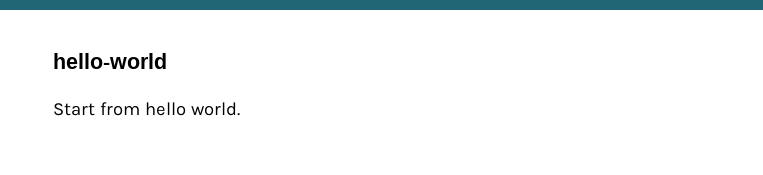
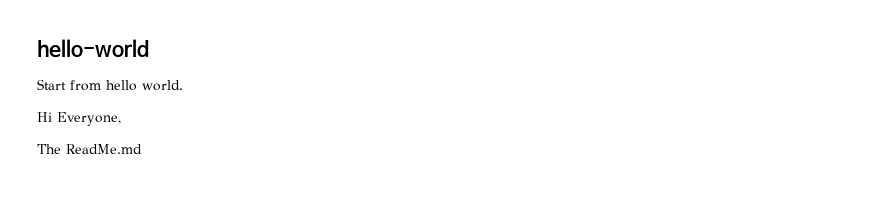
(240, 109) none -> [37,112,121,126] [37,144,142,154] // Hi Everyone, // The ReadMe.md

